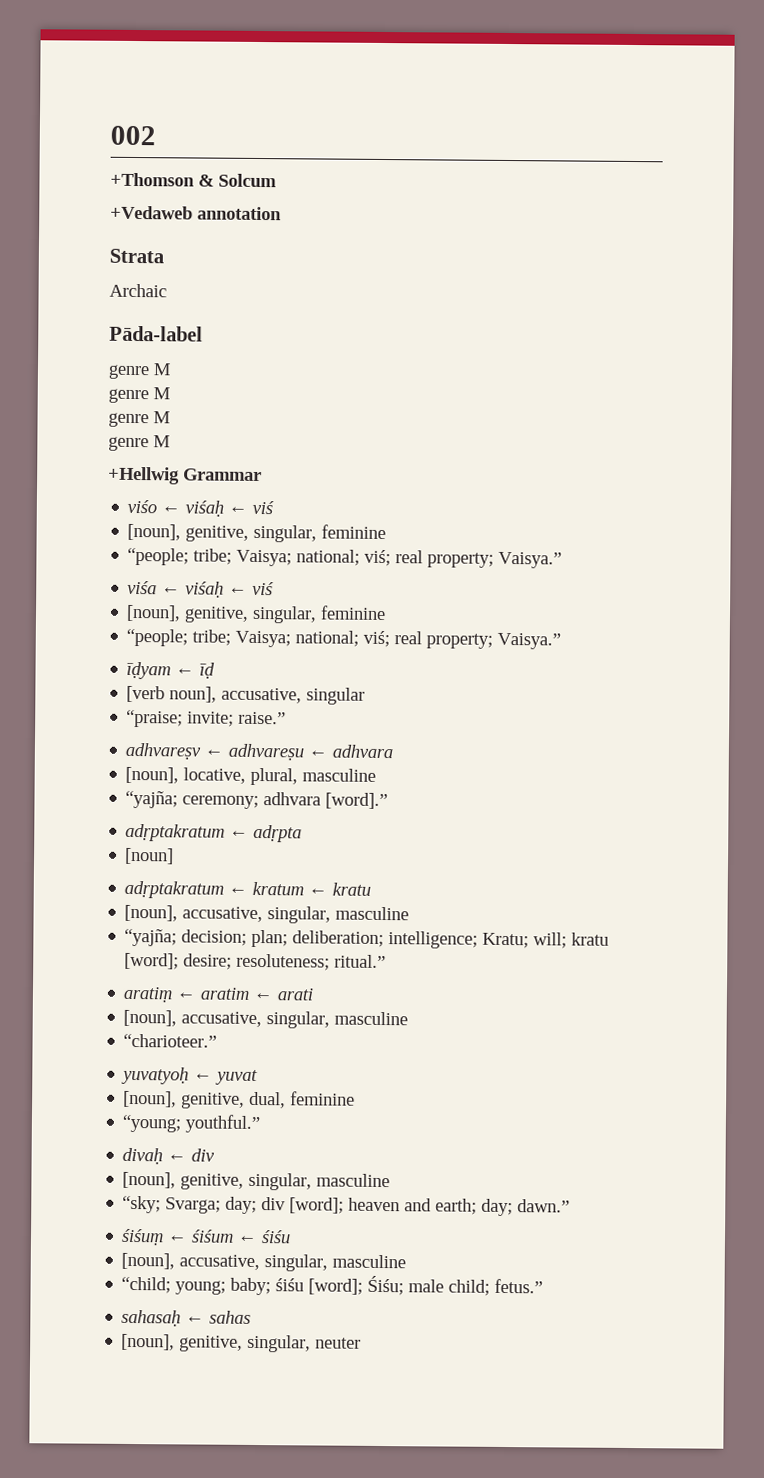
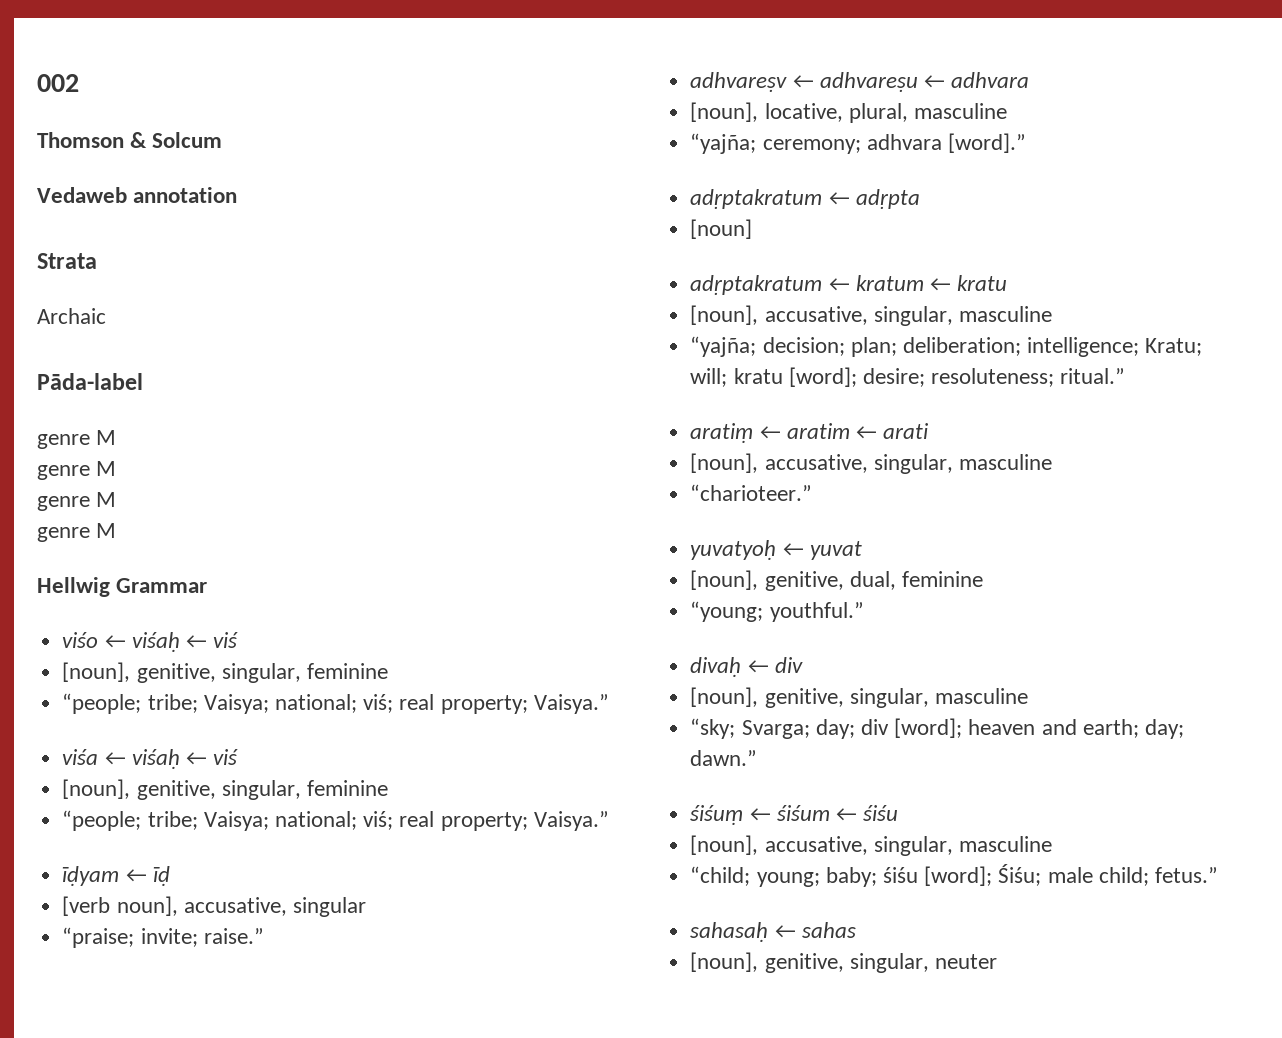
[110,172,195,187] +Thomson -> [37,132,124,148] Thomson
[110,205,193,220] +Vedaweb -> [37,187,127,203] Vedaweb
[108,466,180,485] +Hellwig -> [37,577,110,597] Hellwig

